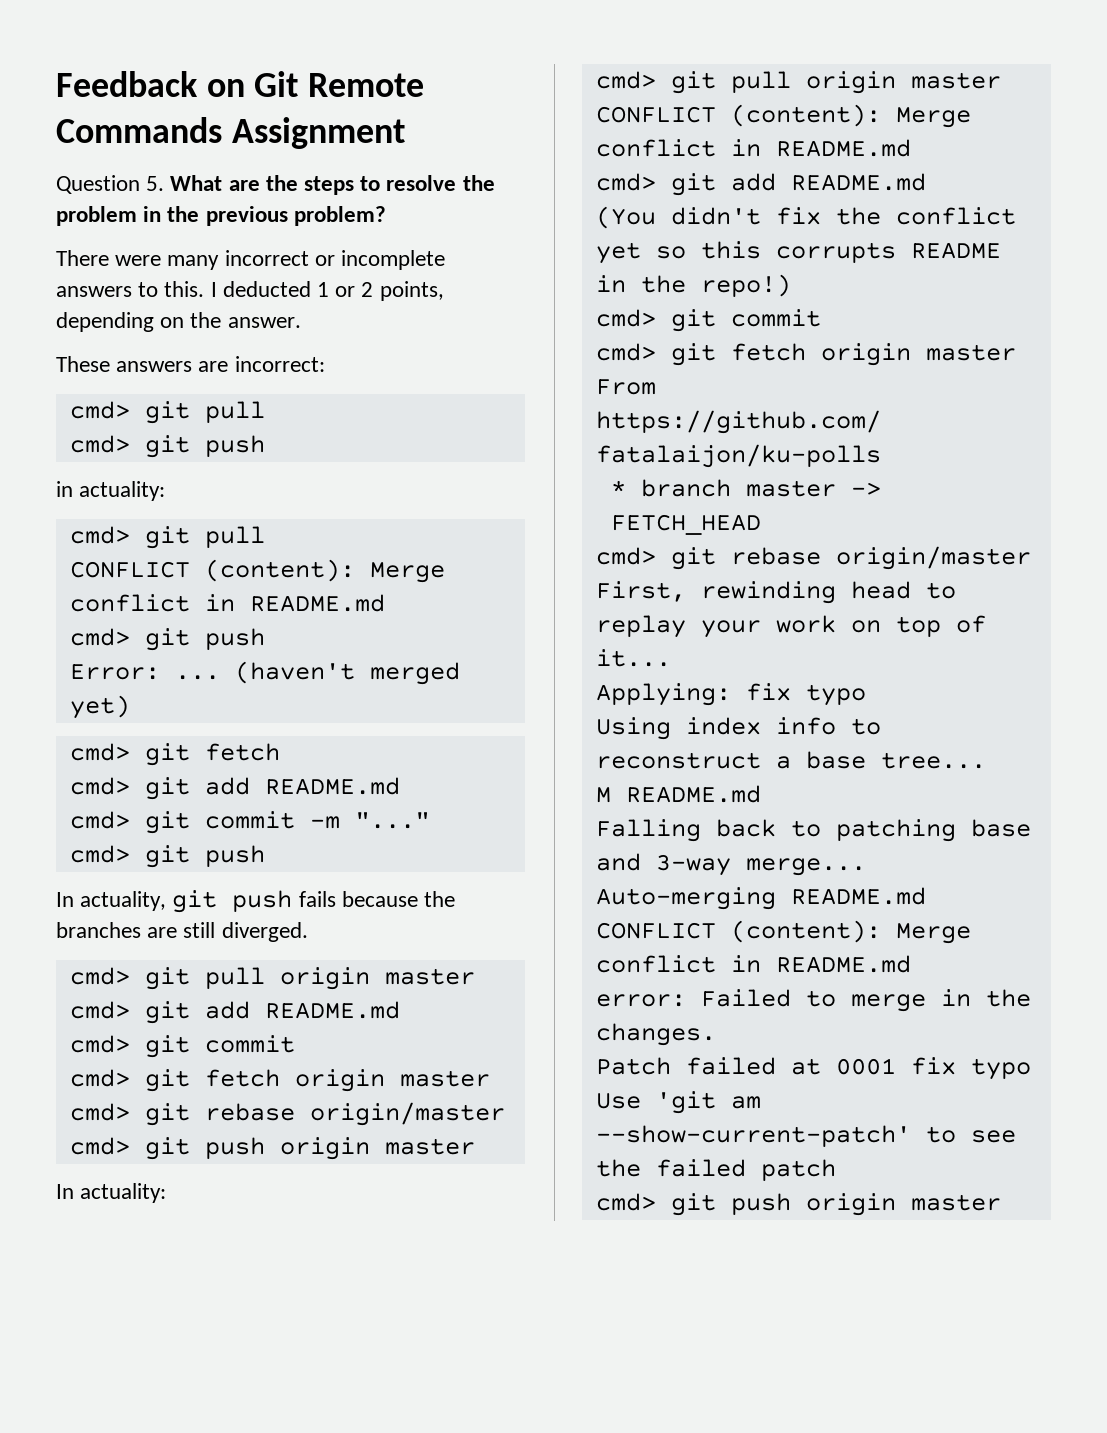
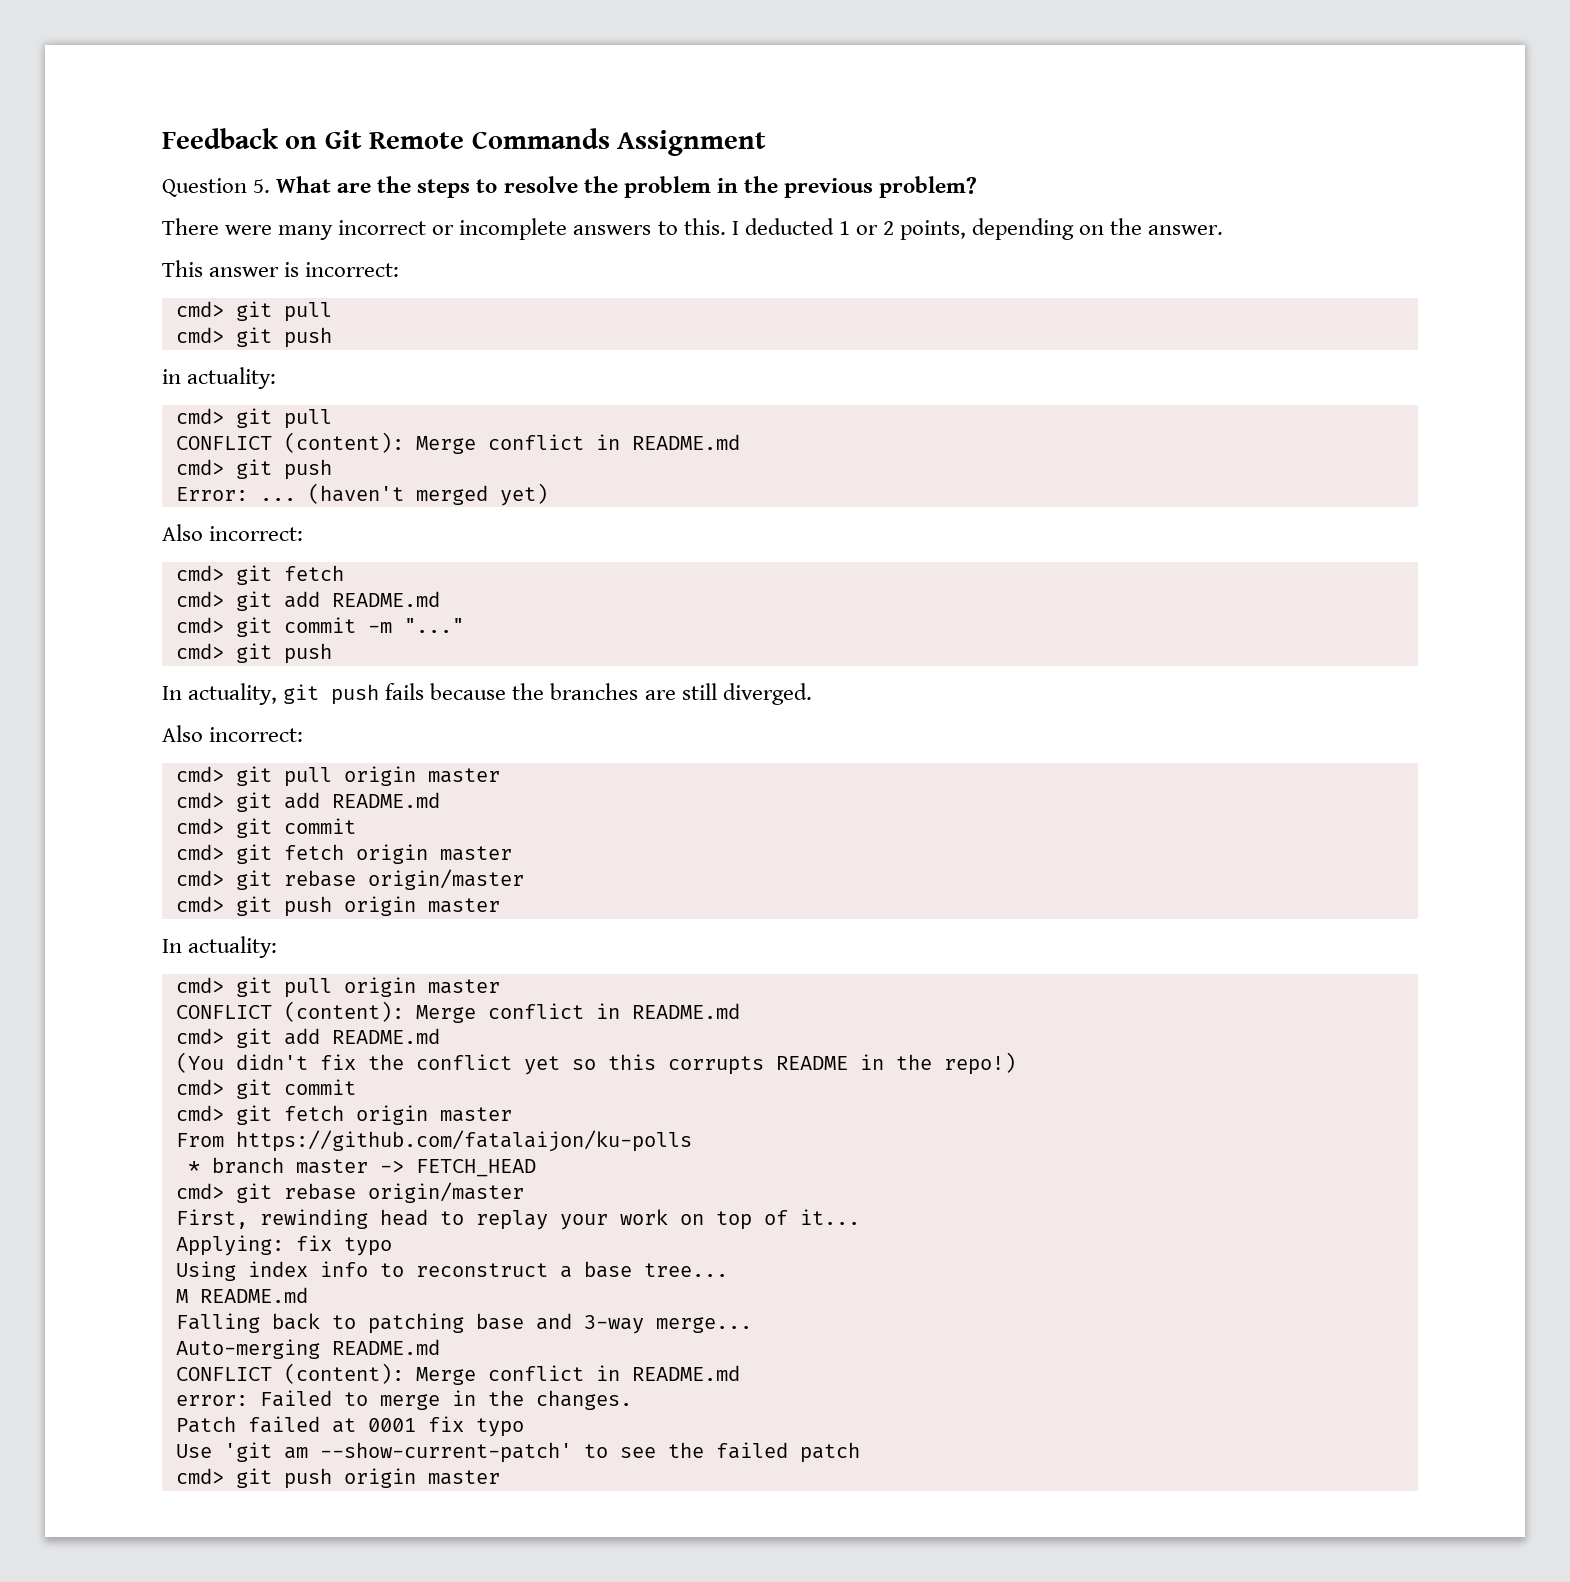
[56,356,229,372] These answers are -> [162,260,300,277] This answer is
(130, 707) none -> [162,524,304,541] // Also incorrect:
(308, 932) none -> [162,725,304,742] // Also incorrect:

